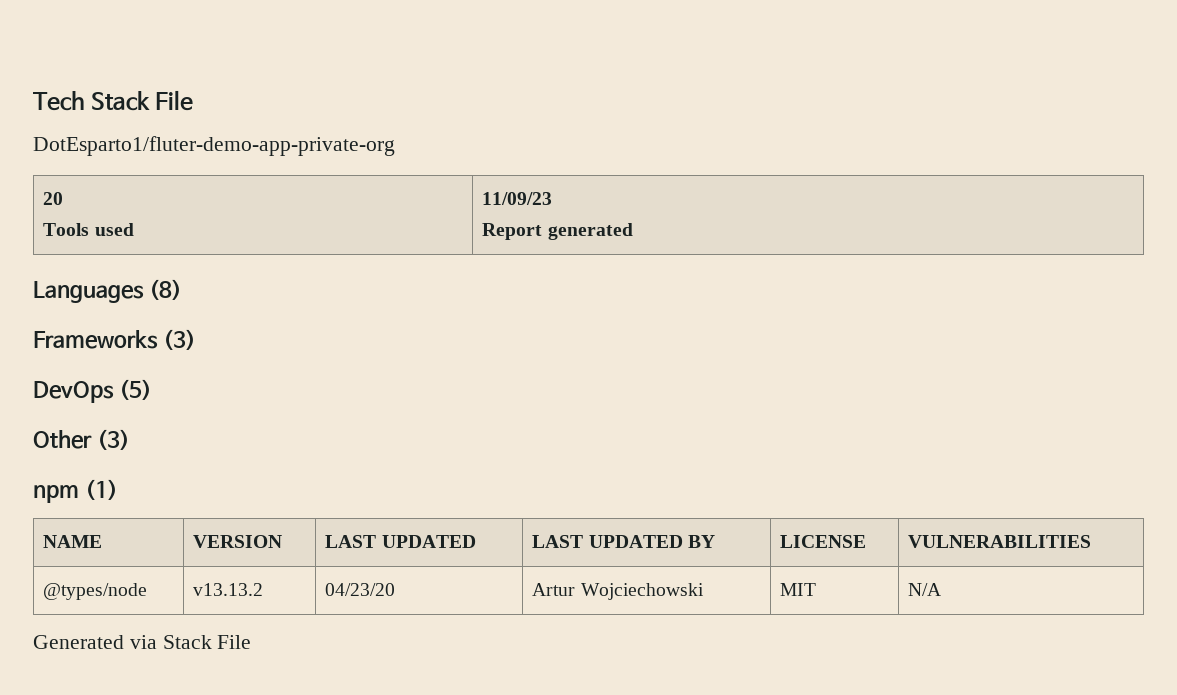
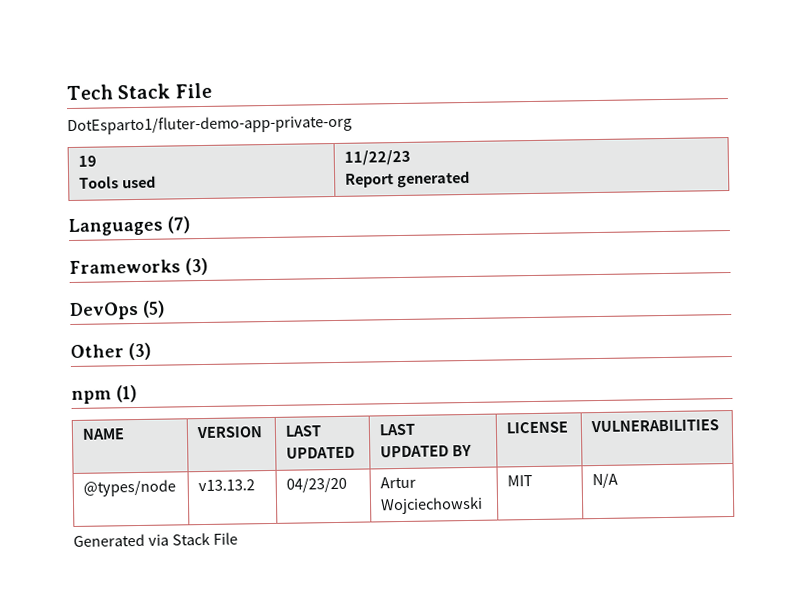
[43,192,64,205] 20 -> [78,155,98,167] 19
[482,192,553,205] 11/09/23 -> [344,149,412,166] 11/22/23
[148,279,182,300] (8) -> [167,216,190,234] (7)

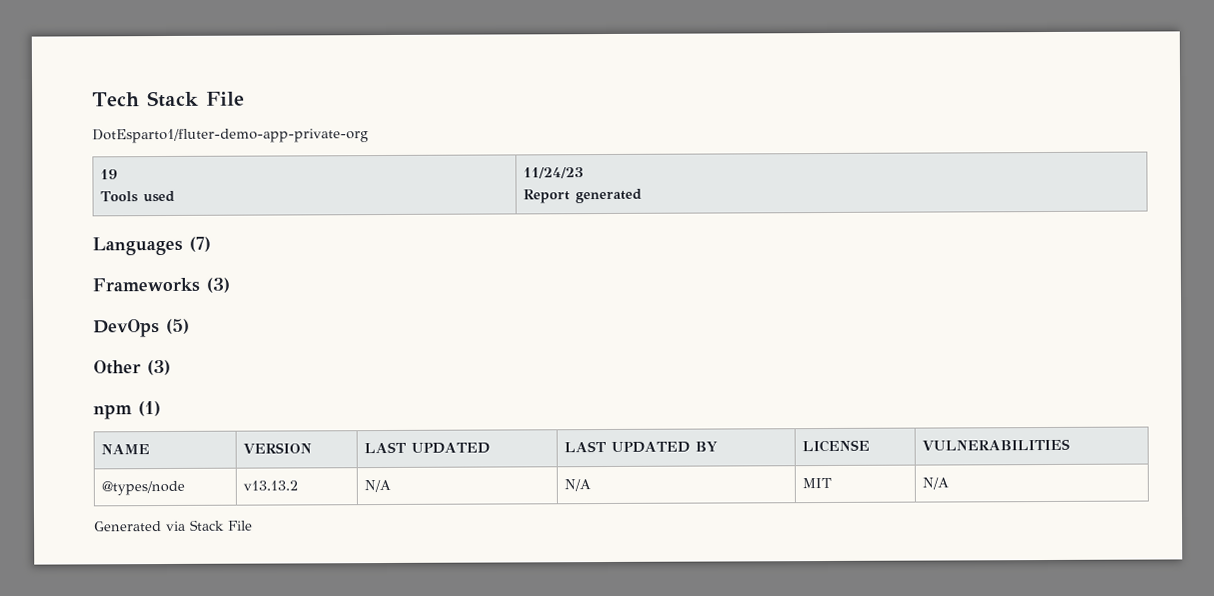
[344,149,412,166] 11/22/23 -> [523,167,585,179] 11/24/23
[286,476,348,493] [380,476,417,489] [380,496,484,515] 04/23/20 | Artur Wojciechowski -> [364,479,392,493] [564,479,592,492] N/A | N/A

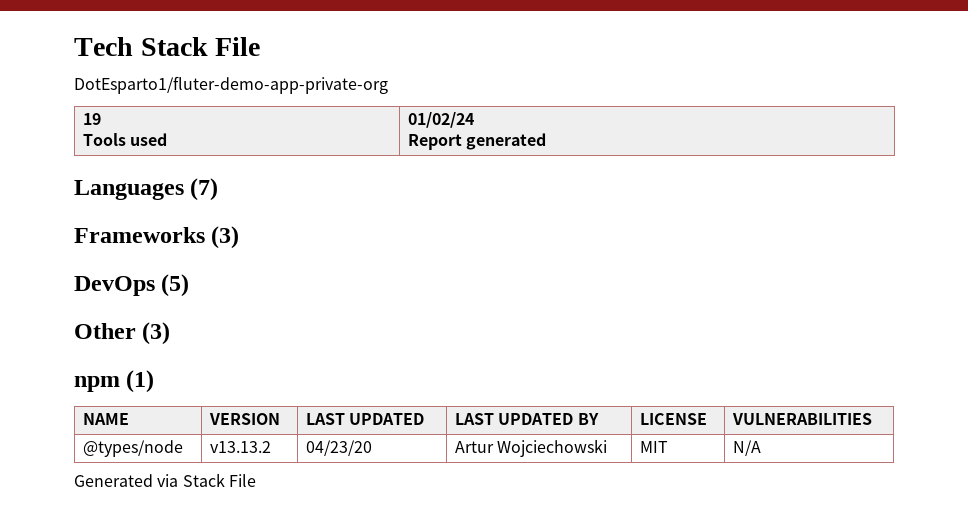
[523,167,585,179] 11/24/23 -> [407,112,474,128] 01/02/24
[364,479,392,493] [564,479,592,492] N/A | N/A -> [305,440,372,456] [454,439,608,457] 04/23/20 | Artur Wojciechowski

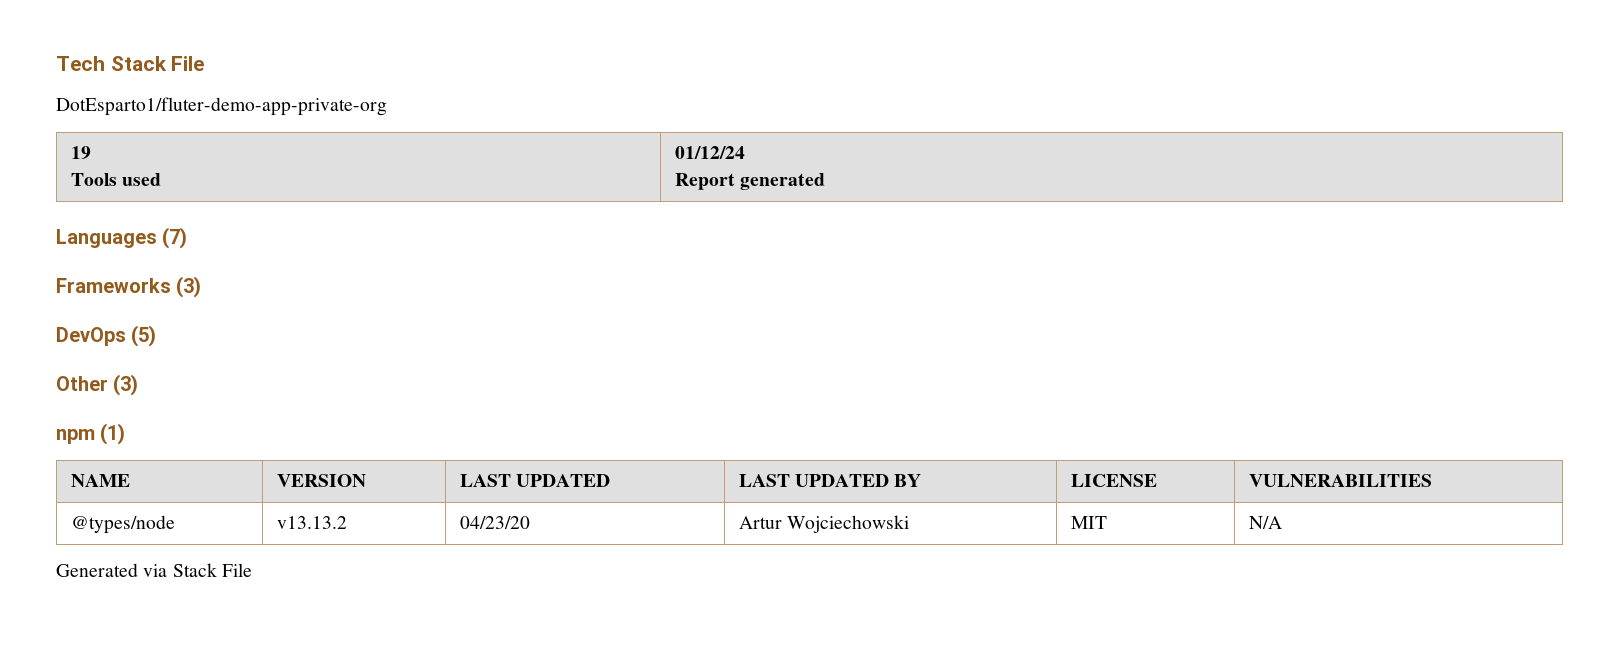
[407,112,474,128] 01/02/24 -> [674,146,745,159] 01/12/24

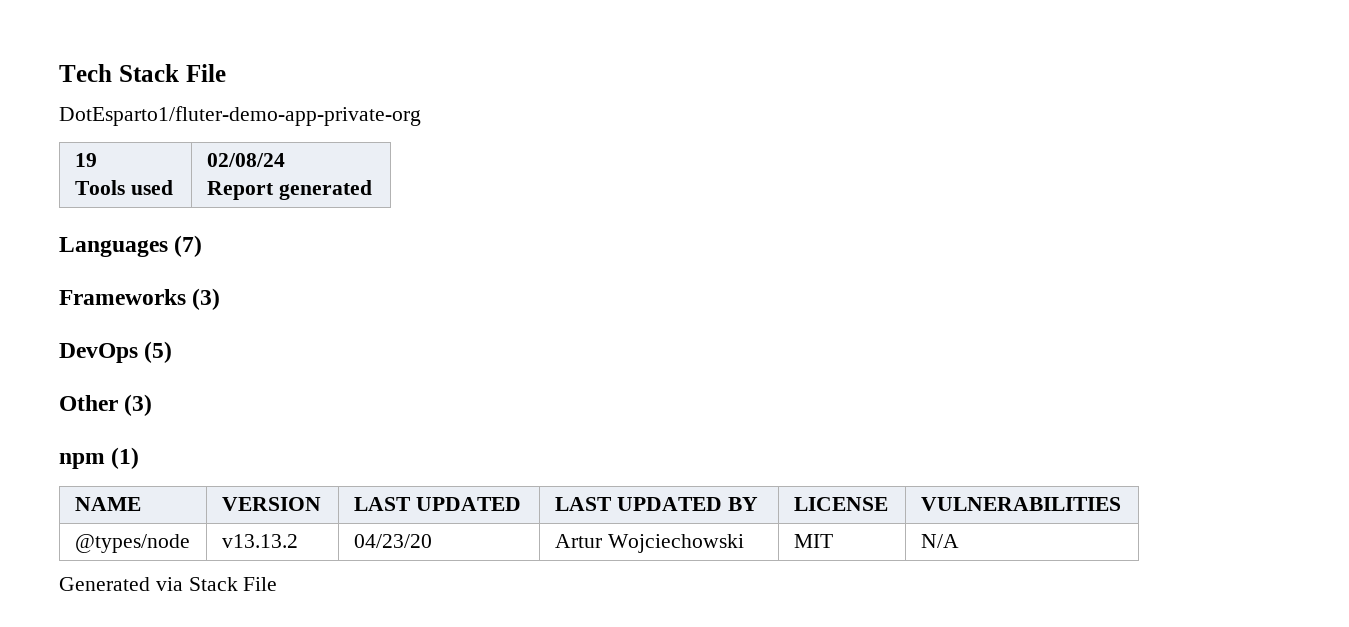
[674,146,745,159] 01/12/24 -> [206,153,285,167] 02/08/24

